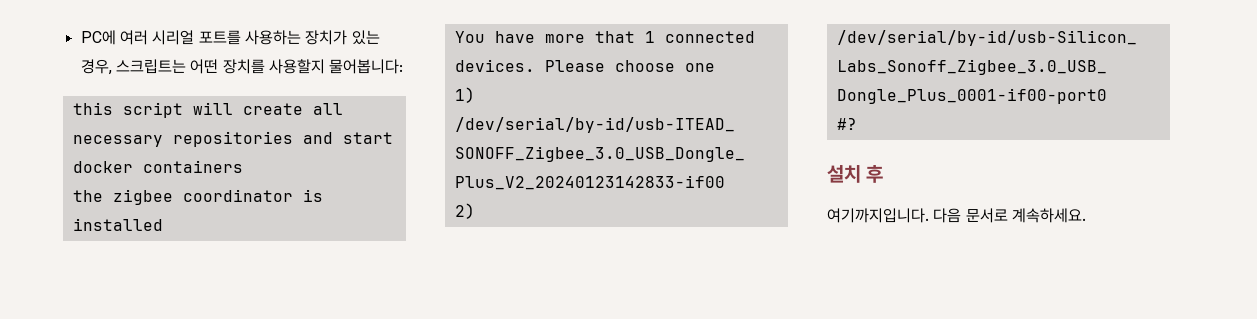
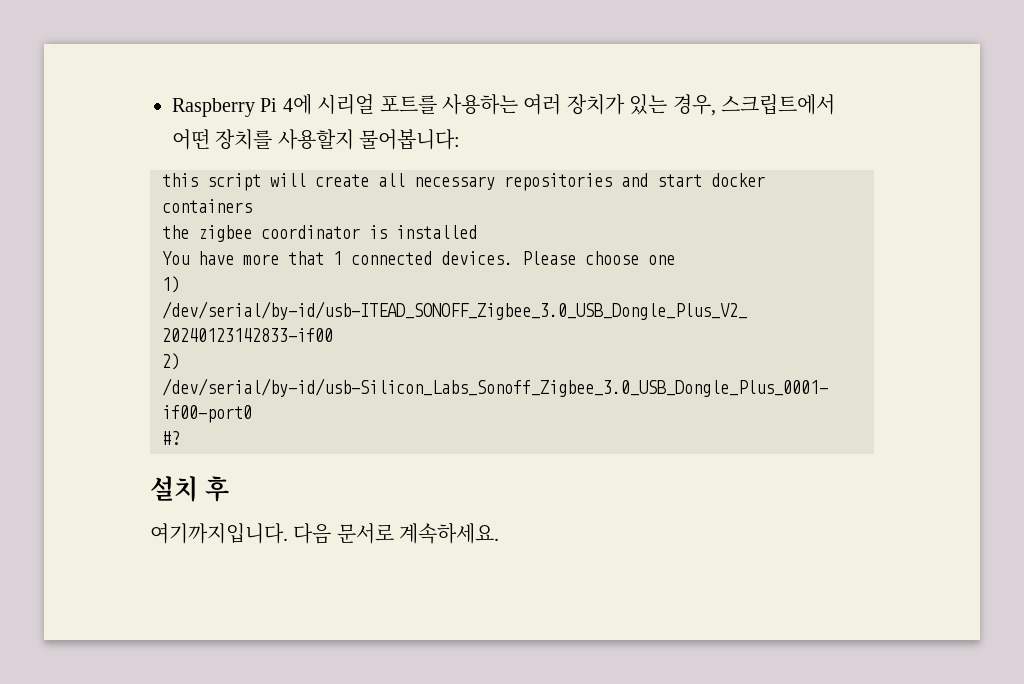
[80,30,148,45] PC에 여러 -> [172,94,312,117] Raspberry Pi 4에
(301, 37) none -> [523,94,562,115] 여러
[115,59,186,74] 스크립트는 -> [720,94,835,115] 스크립트에서

